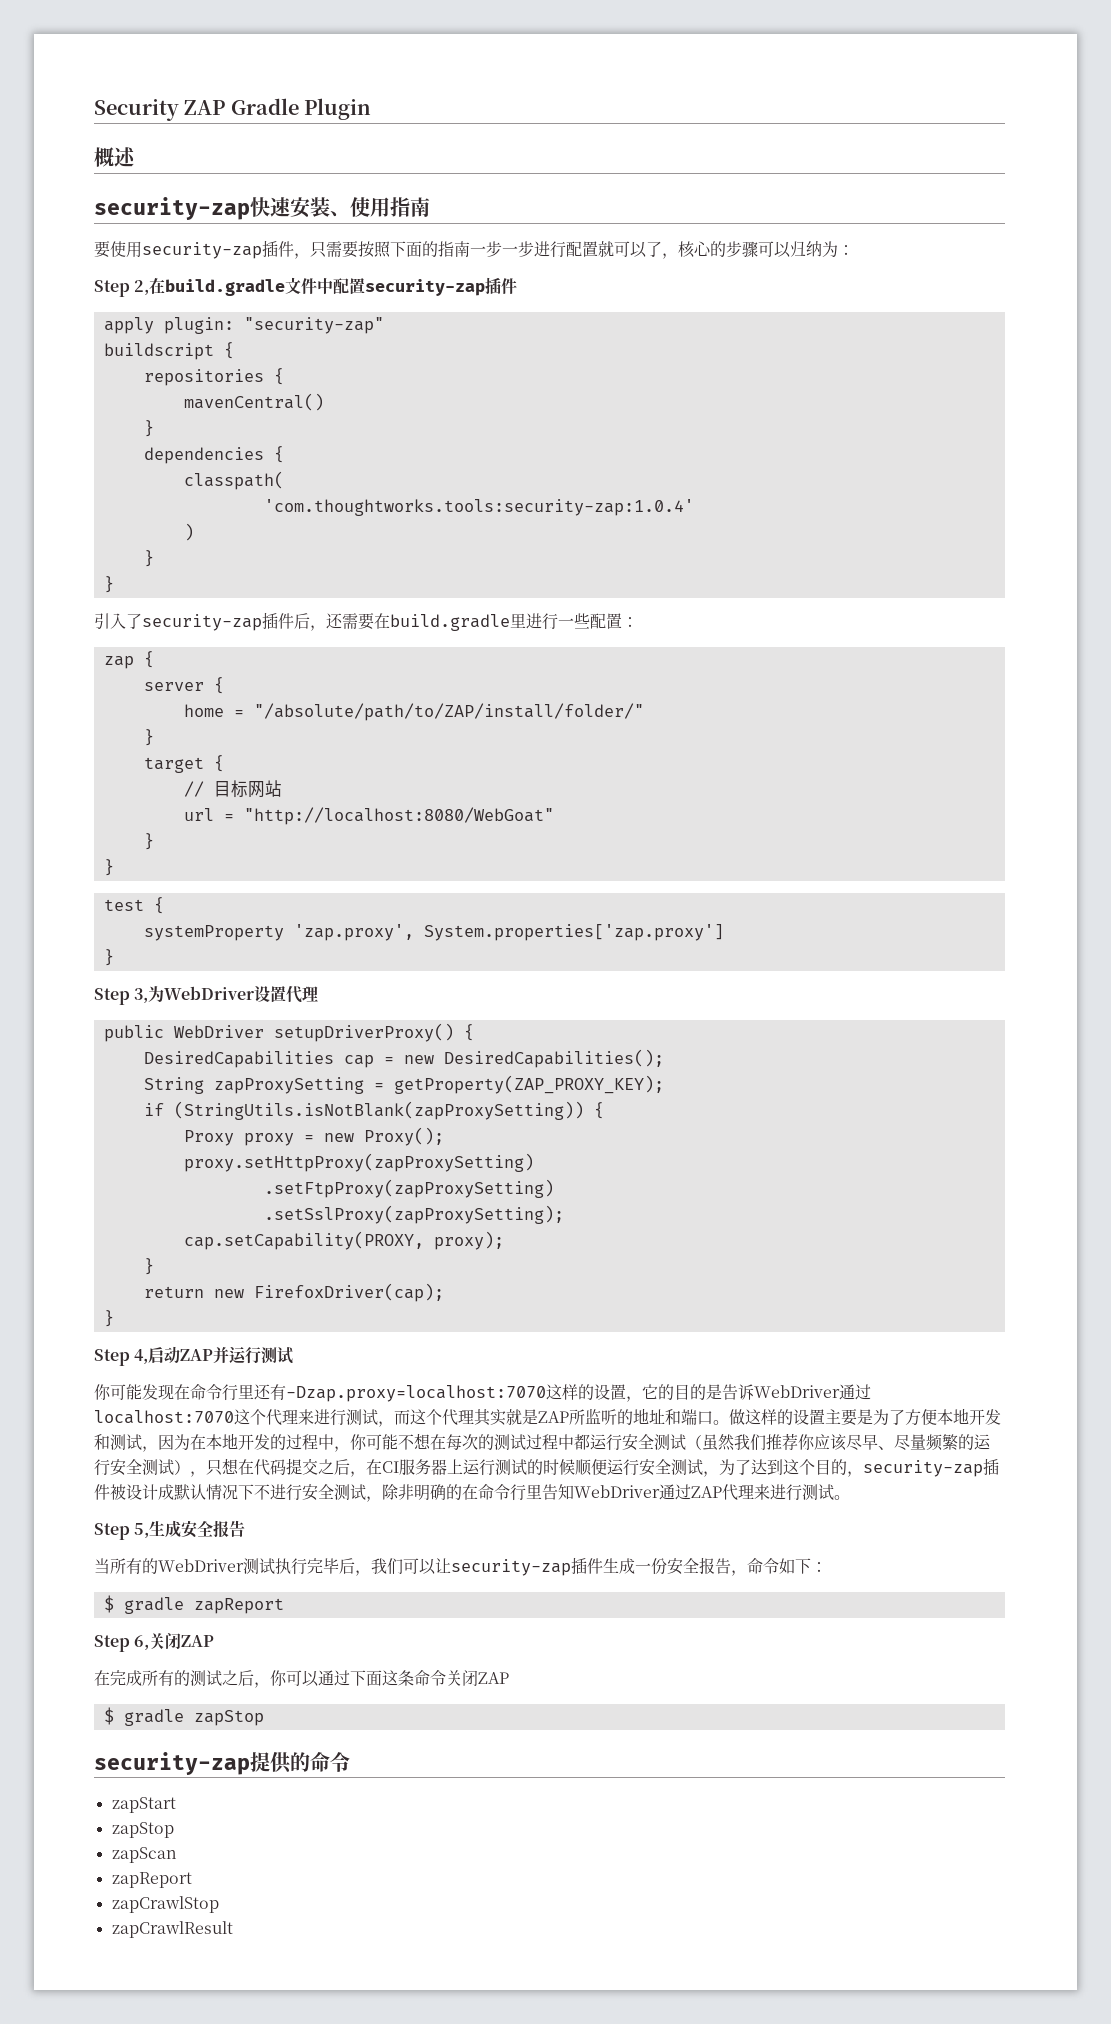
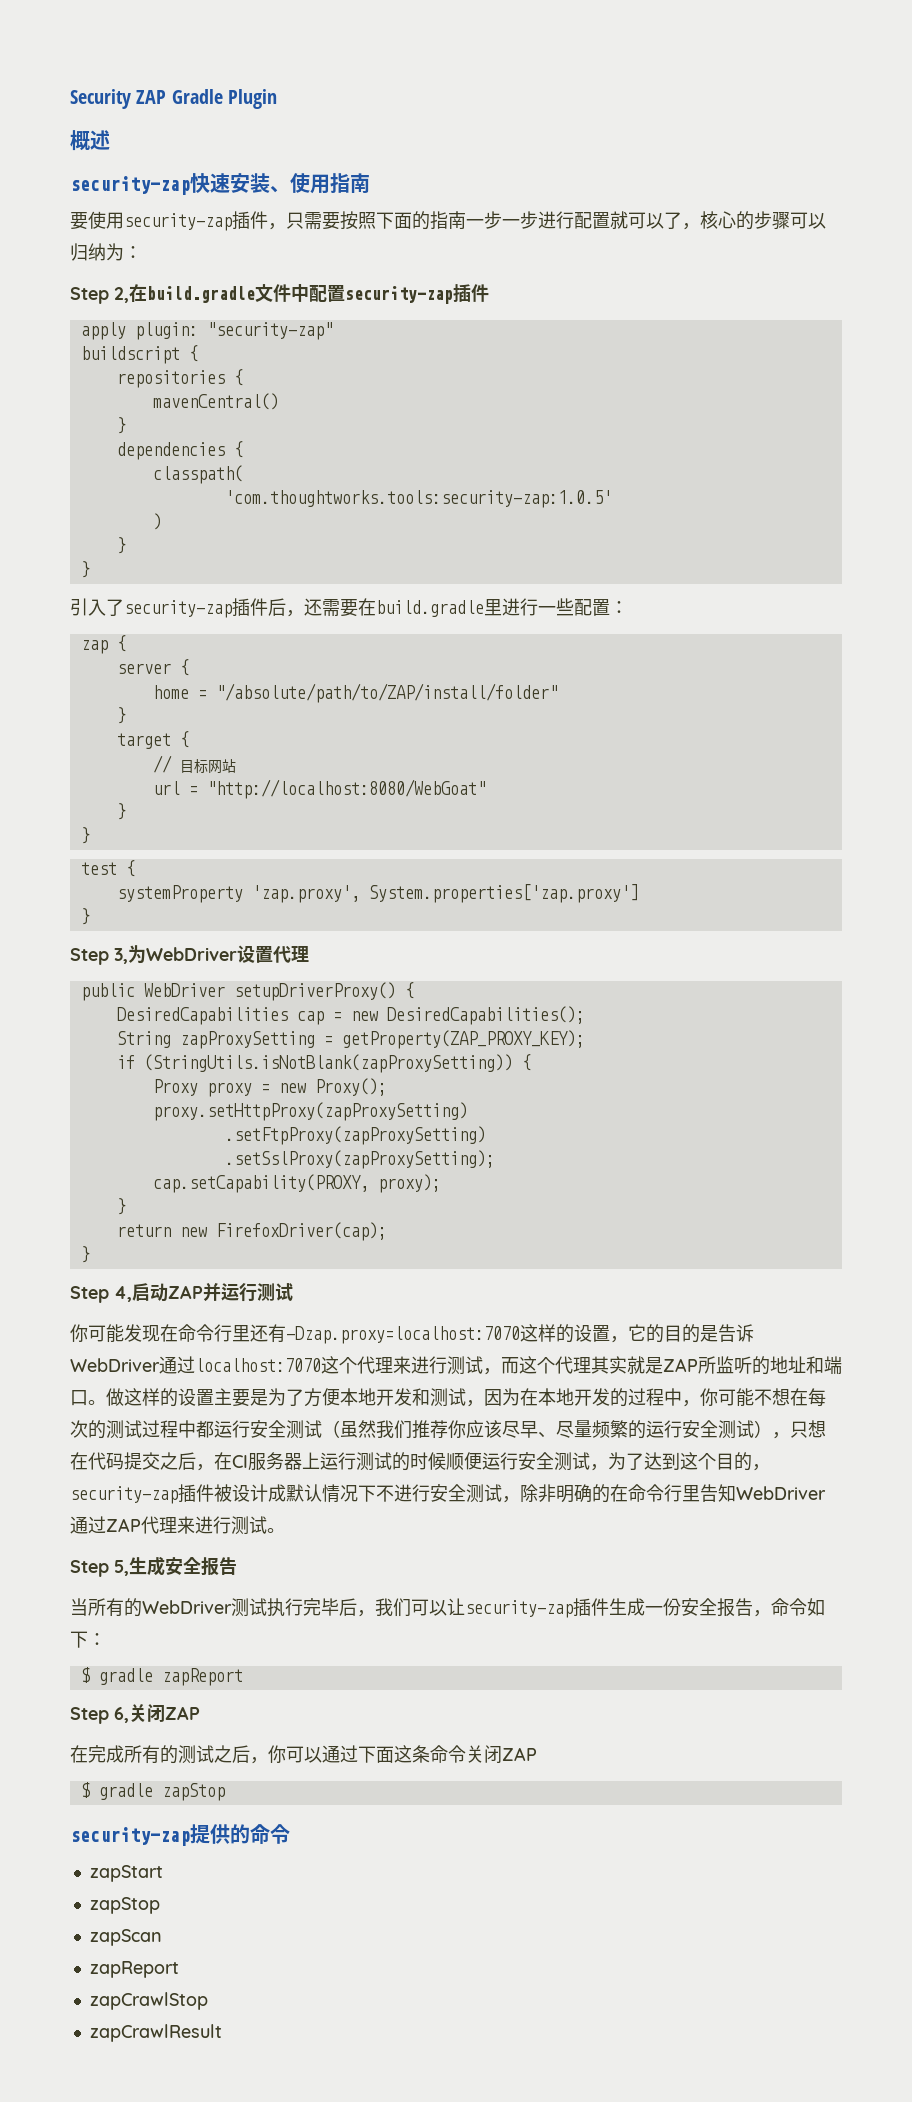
[263,499,694,516] 'com.thoughtworks.tools:security-zap:1.0.4' -> [224,490,612,508] 'com.thoughtworks.tools:security-zap:1.0.5'
[253,703,644,721] "/absolute/path/to/ZAP/install/folder/" -> [215,683,558,703] "/absolute/path/to/ZAP/install/folder"

